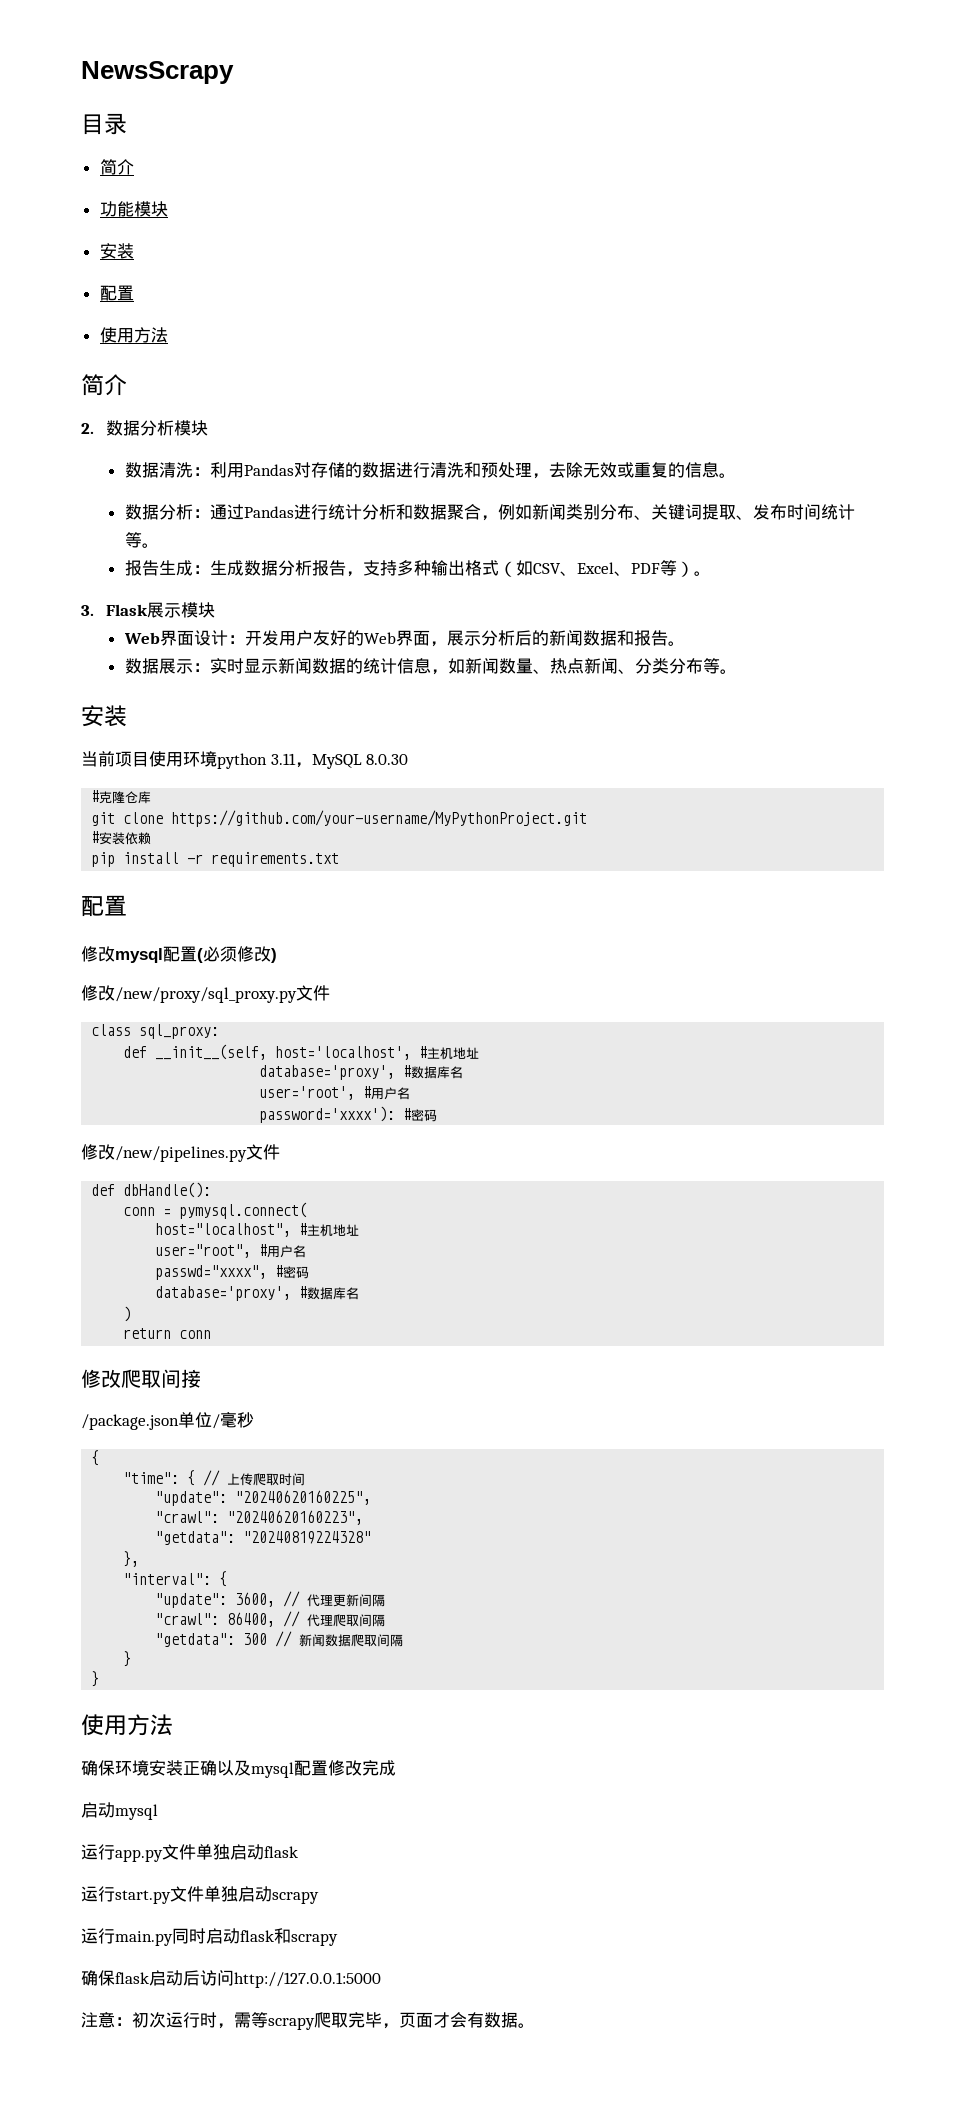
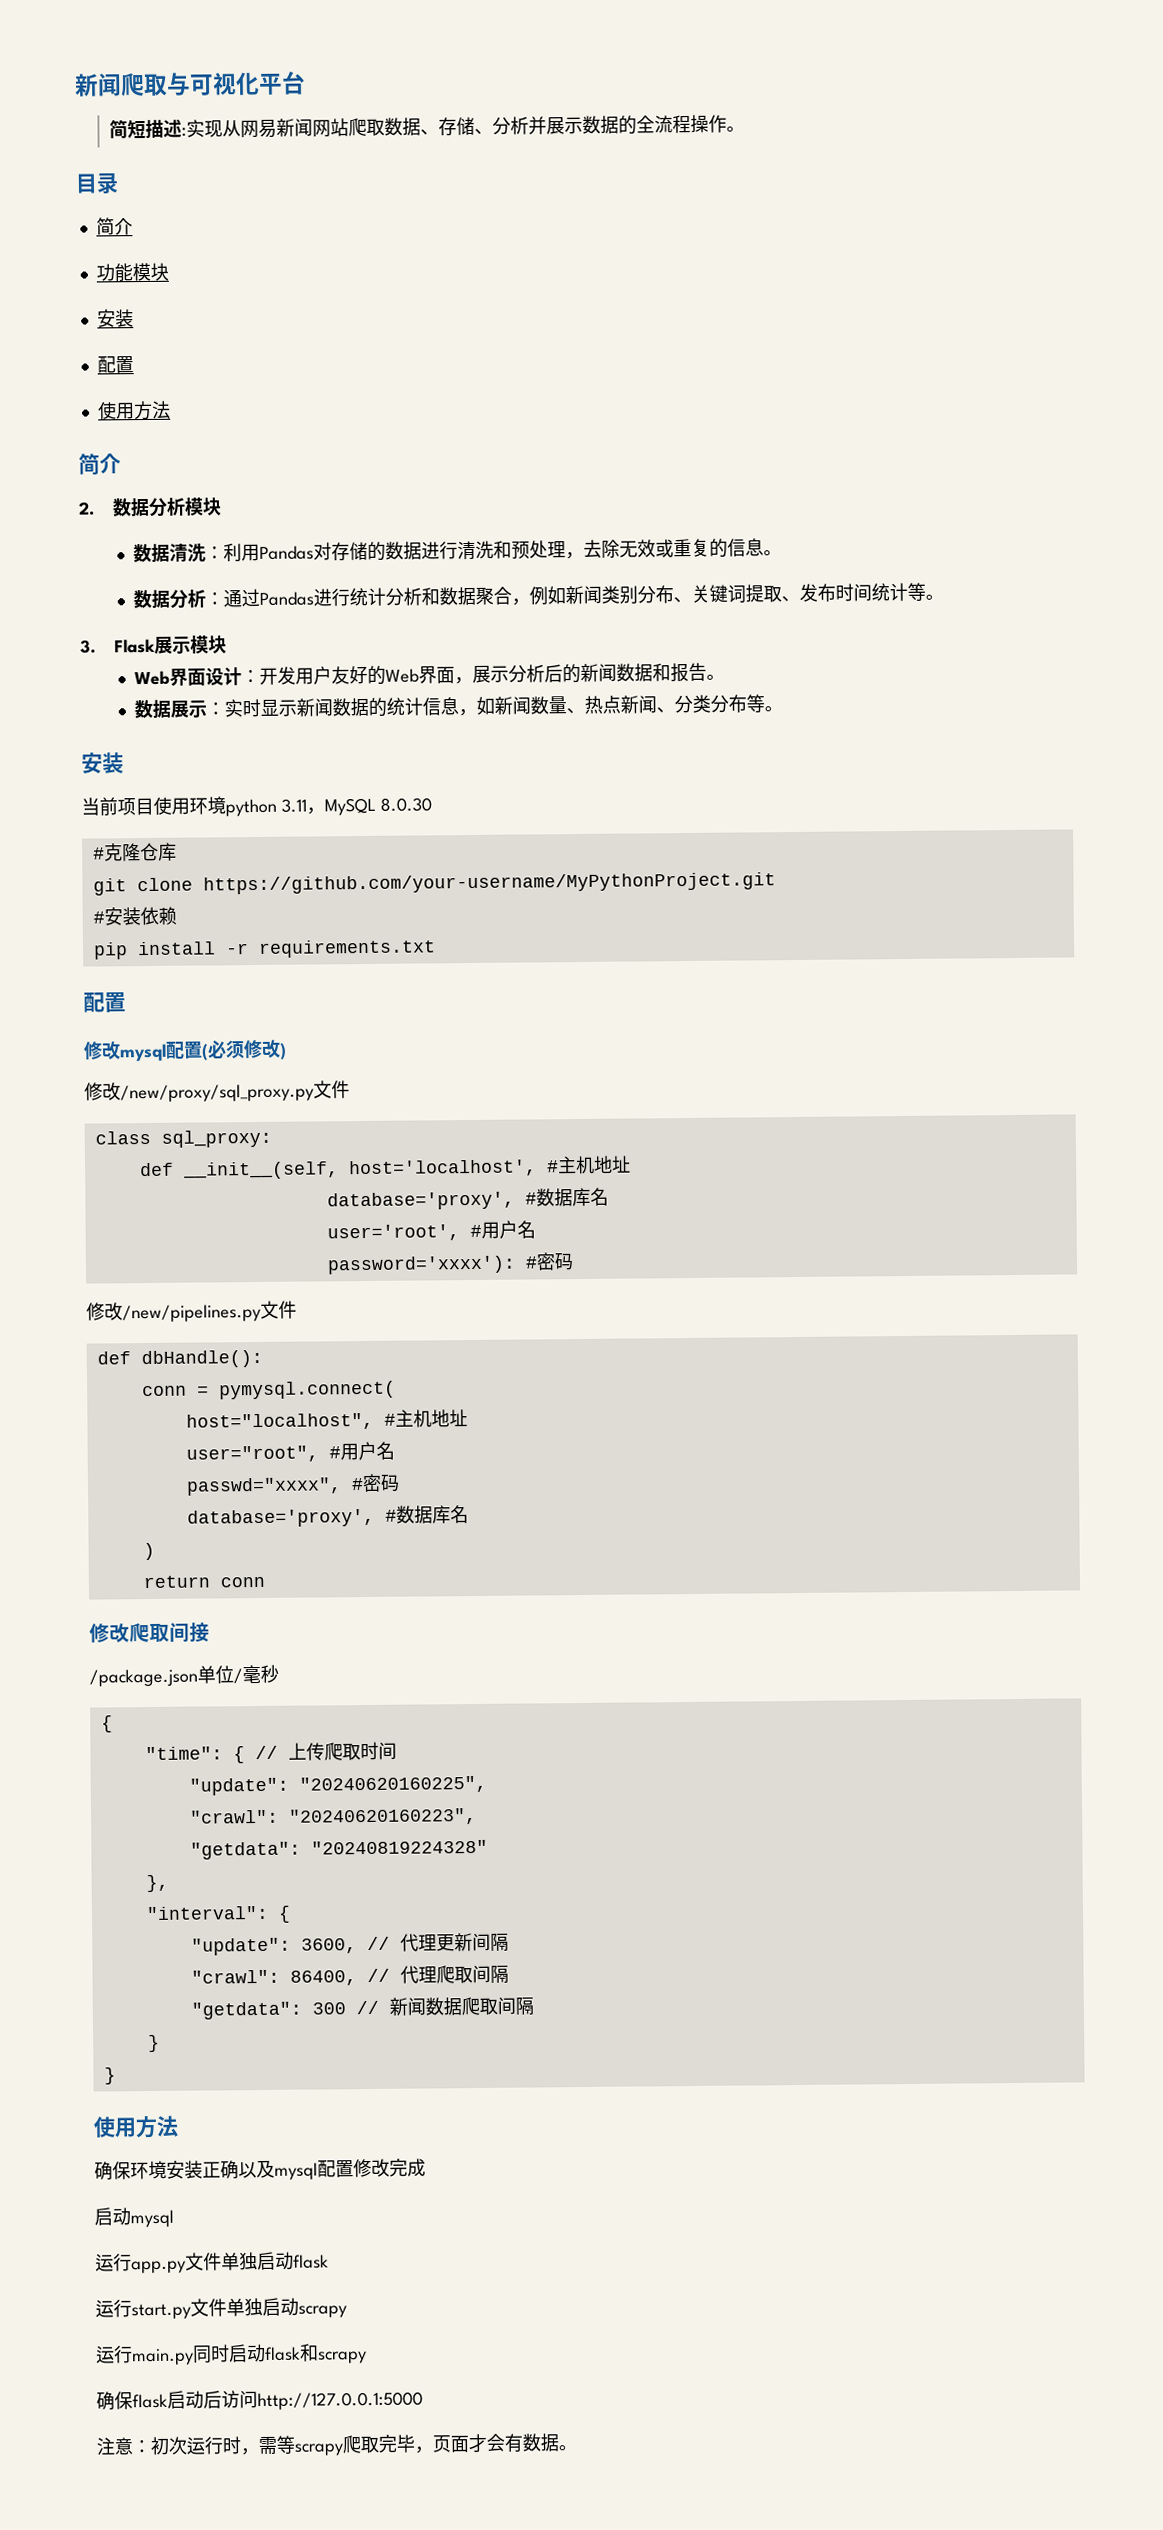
[81,61,234,84] NewsScrapy -> [74,71,306,97] [109,114,746,139] 新闻爬取与可视化平台 // 简短描述:实现从网易新闻网站爬取数据、存储、分析并展示数据的全流程操作。
[124,560,711,577] // 报告生成：生成数据分析报告，支持多种输出格式（如CSV、Excel、PDF等）。 -> (945, 597) none

